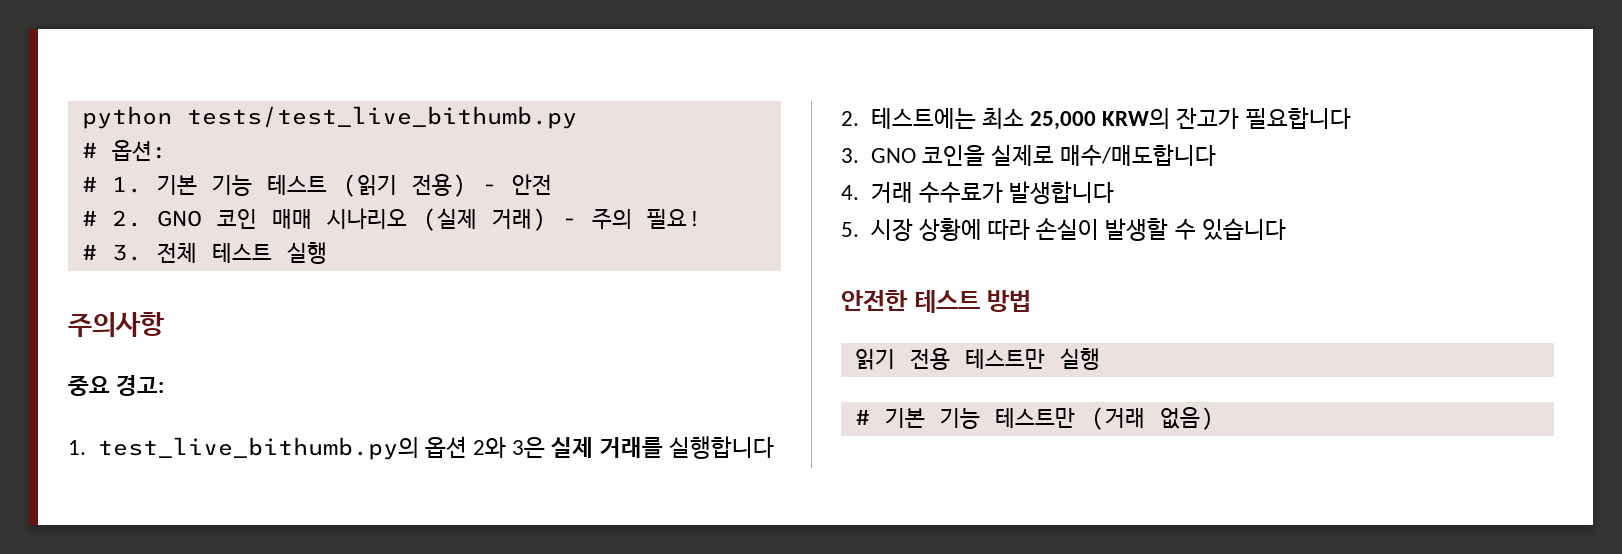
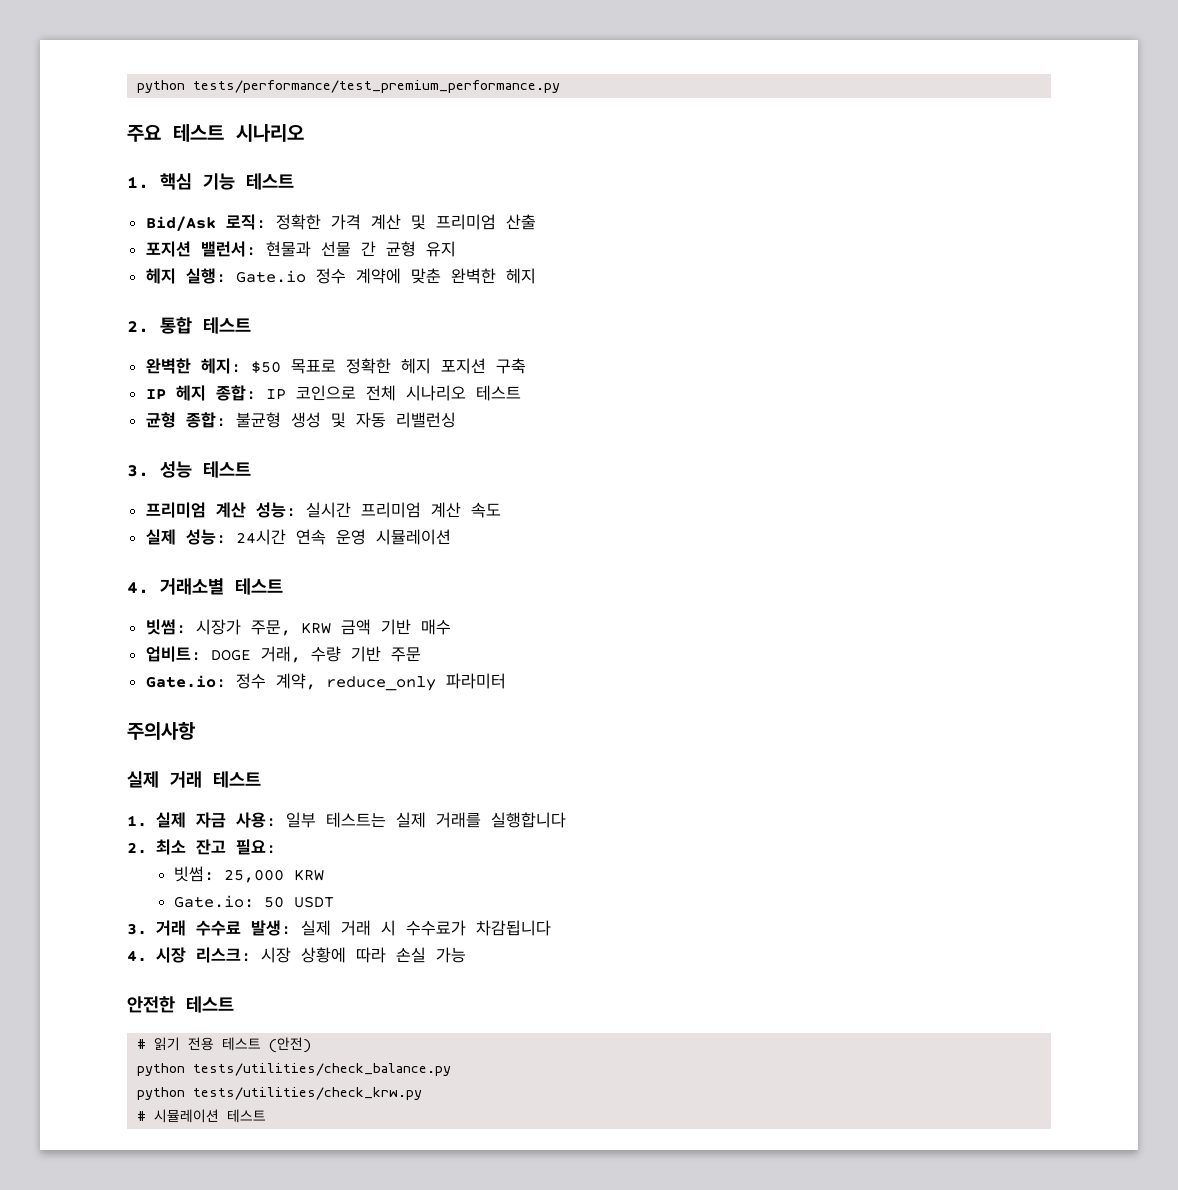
[81,106,577,129] [81,140,167,161] [81,174,552,197] [81,208,702,231] [81,242,327,264] [68,312,164,337] [68,375,165,396] [68,436,774,460] [841,107,1351,130] [841,144,1217,166] [841,181,1114,204] [841,218,1286,241] python tests/test_live_bithumb.py // # 옵션: // # 1. 기본 기능 테스트 (읽기 전용) - 안전 // # 2. GNO 코인 매매 시나리오 (실제 거래) - 주의 필요! // # 3. 전체 테스트 실행 // 주의사항 // 중요 경고: // 1. test_live_bithumb.py의 옵션 2와 3은 실제 거래를 실행합니다 // 2. 테스트에는 최소 25,000 KRW의 잔고가 필요합니다 // 3. GNO 코인을 실제로 매수/매도합니다 // 4. 거래 수수료가 발생합니다 // 5. 시장 상황에 따라 손실이 발생할 수 있습니다 -> [137,80,561,93] [127,124,304,142] [127,173,294,190] [145,214,536,231] [145,241,456,257] [145,268,536,284] [127,317,251,334] [145,358,526,374] [145,385,521,401] [145,412,456,428] [127,461,251,478] [145,502,501,518] [145,529,451,545] [127,578,283,595] [145,619,451,636] [145,646,421,663] [145,673,506,691] [127,721,196,740] [127,771,261,788] [127,812,566,828] [127,839,276,855] [173,866,324,883] [173,895,334,908] [127,920,551,936] [127,947,466,963] python tests/performance/test_premium_performance.py // 주요 테스트 시나리오 // 1. 핵심 기능 테스트 // Bid/Ask 로직: 정확한 가격 계산 및 프리미엄 산출 // 포지션 밸런서: 현물과 선물 간 균형 유지 // 헤지 실행: Gate.io 정수 계약에 맞춘 완벽한 헤지 // 2. 통합 테스트 // 완벽한 헤지: $50 목표로 정확한 헤지 포지션 구축 // IP 헤지 종합: IP 코인으로 전체 시나리오 테스트 // 균형 종합: 불균형 생성 및 자동 리밸런싱 // 3. 성능 테스트 // 프리미엄 계산 성능: 실시간 프리미엄 계산 속도 // 실제 성능: 24시간 연속 운영 시뮬레이션 // 4. 거래소별 테스트 // 빗썸: 시장가 주문, KRW 금액 기반 매수 // 업비트: DOGE 거래, 수량 기반 주문 // Gate.io: 정수 계약, reduce_only 파라미터 // 주의사항 // 실제 거래 테스트 // 1. 실제 자금 사용: 일부 테스트는 실제 거래를 실행합니다 // 2. 최소 잔고 필요: // 빗썸: 25,000 KRW // Gate.io: 50 USDT // 3. 거래 수수료 발생: 실제 거래 시 수수료가 차감됩니다 // 4. 시장 리스크: 시장 상황에 따라 손실 가능
[986,290,1031,312] 방법 // -> [137,1039,147,1049] // #
[964,348,1100,370] [854,407,1215,430] 테스트만 실행 // # 기본 기능 테스트만 (거래 없음) -> [222,1037,312,1053] [137,1063,452,1076] [137,1087,423,1100] [137,1109,267,1123] 테스트 (안전) // python tests/utilities/check_balance.py // python tests/utilities/check_krw.py // # 시뮬레이션 테스트

